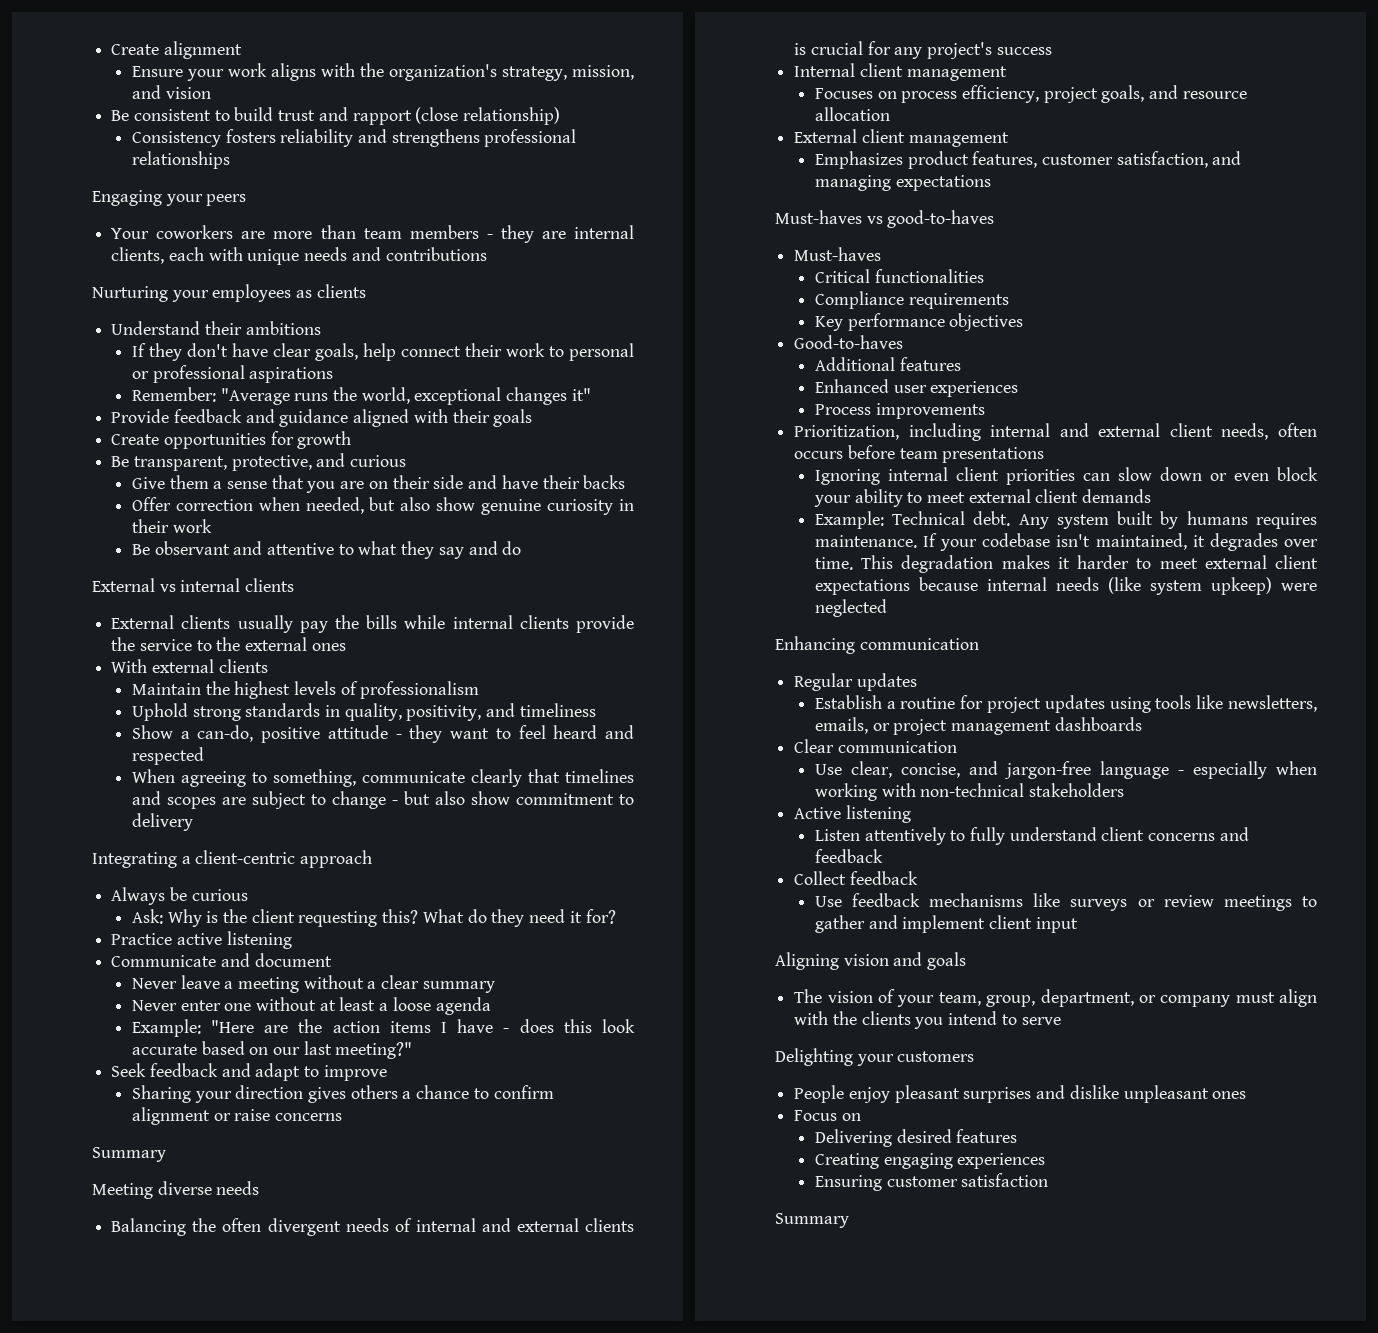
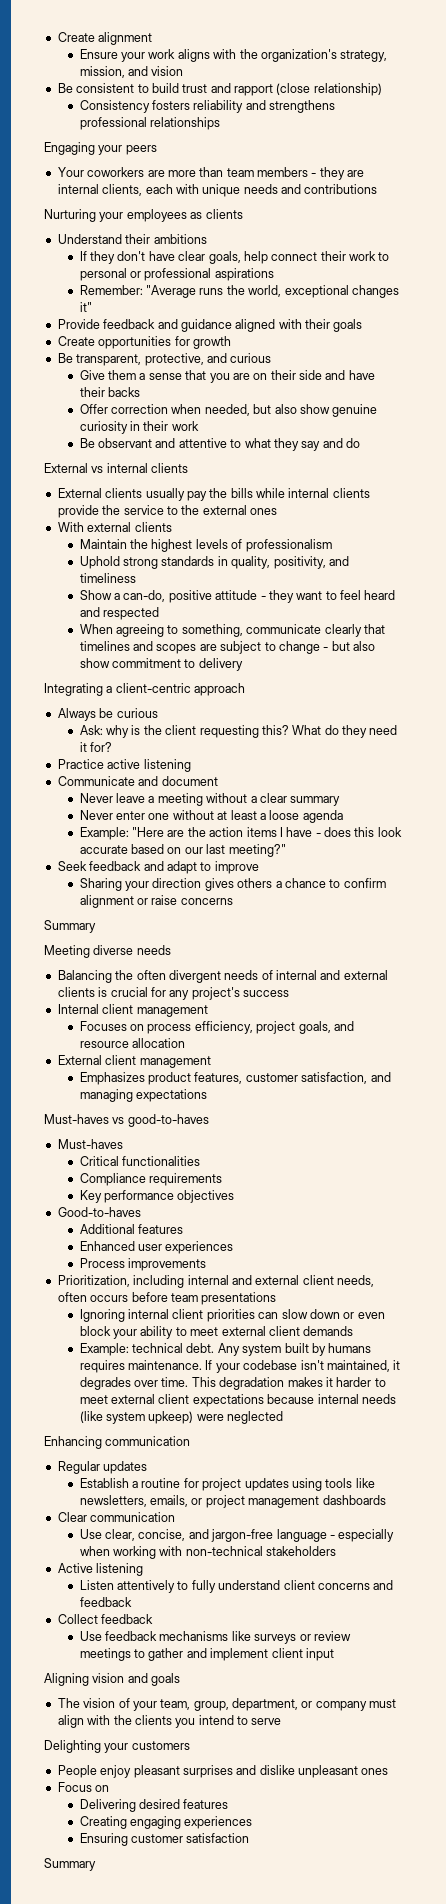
[167,909,202,927] Why -> [106,725,130,738] why
[892,511,966,525] Technical -> [132,1343,184,1353] technical

